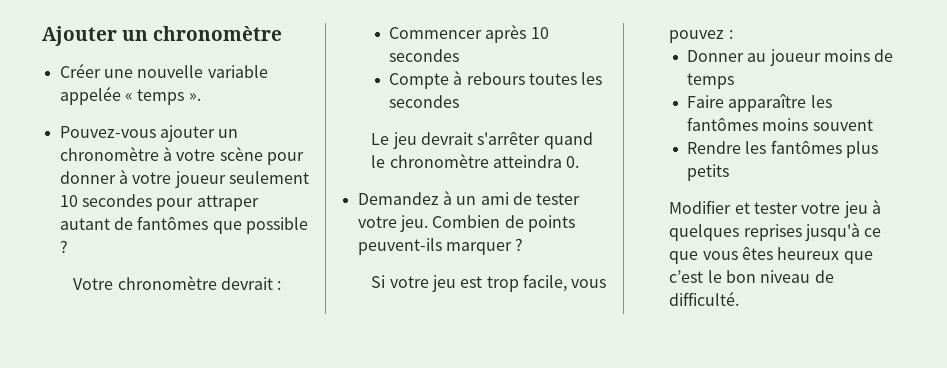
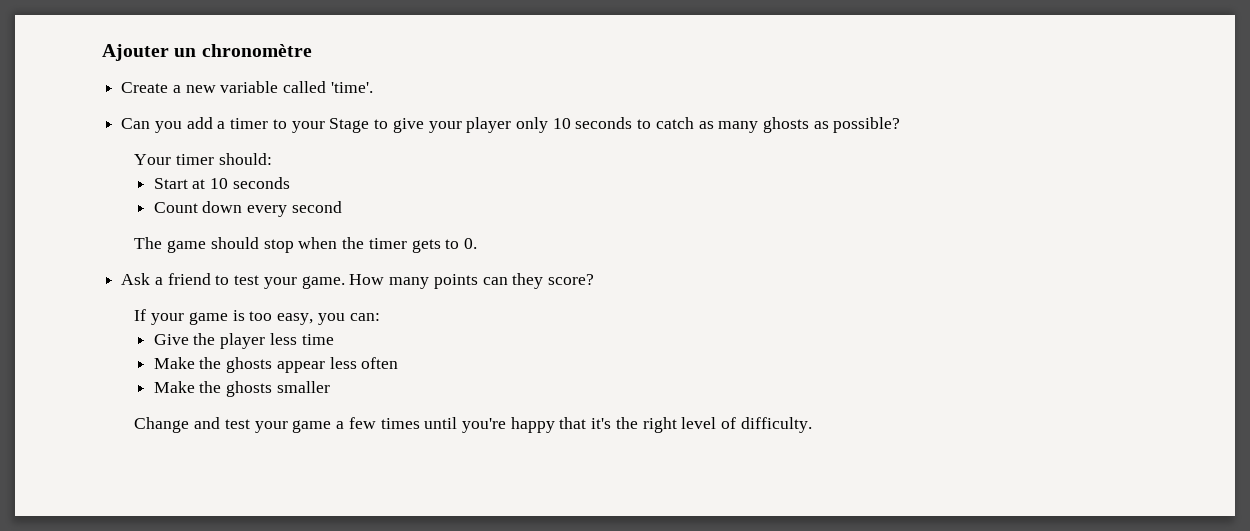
[59,63,268,78] [59,86,201,105] [59,125,239,142] [59,146,304,165] [59,169,309,188] [59,194,259,211] [59,216,308,234] [59,240,68,253] [73,275,282,290] [389,24,549,43] [389,49,460,62] [389,70,603,89] [389,95,460,108] [371,131,593,149] [371,153,580,168] [357,190,581,205] [357,215,575,232] [357,238,524,255] [371,274,607,292] [669,30,733,43] [687,49,894,66] [687,73,735,89] [687,94,832,112] [687,117,873,131] [687,140,878,158] [687,164,730,181] [669,199,882,218] [669,222,882,241] [669,246,873,264] [669,270,834,283] [669,291,740,306] Créer une nouvelle variable appelée « temps ». // Pouvez-vous ajouter un chronomètre à votre scène pour donner à votre joueur seulement 10 secondes pour attraper autant de fantômes que possible ? // Votre chronomètre devrait : // Commencer après 10 secondes // Compte à rebours toutes les secondes // Le jeu devrait s'arrêter quand le chronomètre atteindra 0. // Demandez à un ami de tester votre jeu. Combien de points peuvent-ils marquer ? // Si votre jeu est trop facile, vous pouvez : // Donner au joueur moins de temps // Faire apparaître les fantômes moins souvent // Rendre les fantômes plus petits // Modifier et tester votre jeu à quelques reprises jusqu'à ce que vous êtes heureux que c’est le bon niveau de difficulté. -> [121,81,373,93] [121,117,901,133] [134,153,272,165] [153,177,290,189] [153,201,342,217] [134,237,477,253] [121,273,594,289] [134,309,380,325] [153,333,334,349] [153,357,399,373] [153,381,330,397] [134,417,812,433] Create a new variable called 'time'. // Can you add a timer to your Stage to give your player only 10 seconds to catch as many ghosts as possible? // Your timer should: // Start at 10 seconds // Count down every second // The game should stop when the timer gets to 0. // Ask a friend to test your game. How many points can they score? // If your game is too easy, you can: // Give the player less time // Make the ghosts appear less often // Make the ghosts smaller // Change and test your game a few times until you're happy that it's the right level of difficulty.

